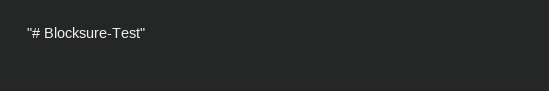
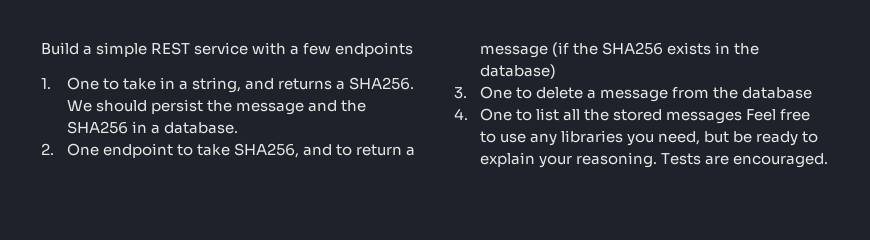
[27,27,145,38] "# Blocksure-Test" -> [41,42,414,57] [41,77,415,93] [66,99,366,115] [66,121,238,134] [41,143,416,158] [479,42,759,58] [479,64,556,79] [454,86,813,102] [454,108,811,124] [479,130,819,146] [479,152,828,168] Build a simple REST service with a few endpoints // 1. One to take in a string, and returns a SHA256. We should persist the message and the SHA256 in a database. // 2. One endpoint to take SHA256, and to return a message (if the SHA256 exists in the database) // 3. One to delete a message from the database // 4. One to list all the stored messages Feel free to use any libraries you need, but be ready to explain your reasoning. Tests are encouraged.

